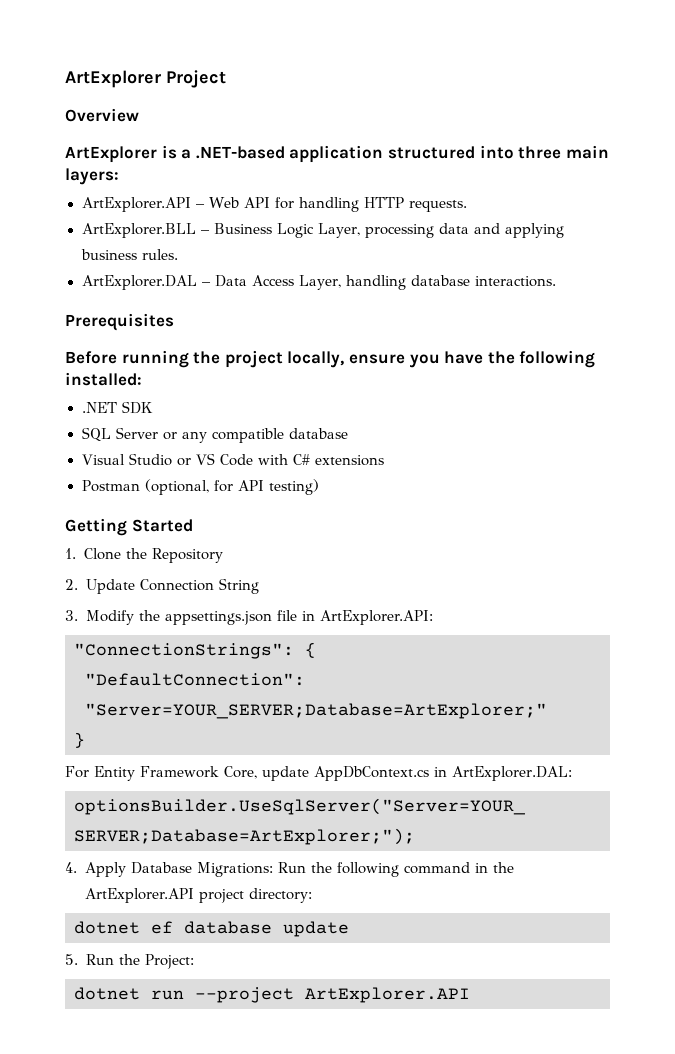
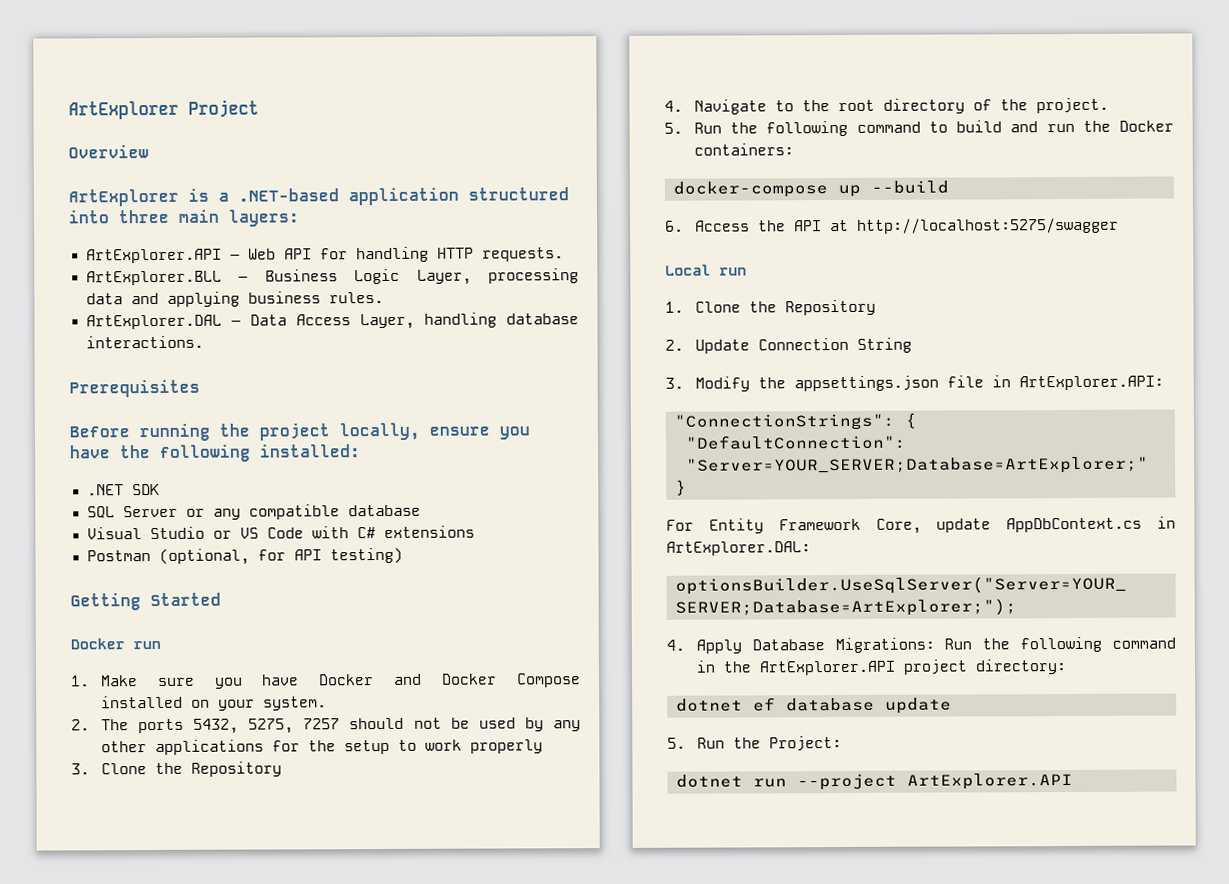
(193, 525) none -> [70,638,161,650] [71,673,582,689] [100,695,327,711] [71,717,581,734] [100,739,543,756] [71,761,282,777] [664,97,1109,115] [664,120,1174,137] [693,143,794,156] [673,180,949,198] [665,217,1119,234] [665,264,747,276] // Docker run // 1. Make sure you have Docker and Docker Compose installed on your system. // 2. The ports 5432, 5275, 7257 should not be used by any other applications for the setup to work properly // 3. Clone the Repository // 4. Navigate to the root directory of the project. // 5. Run the following command to build and run the Docker containers: // docker-compose up --build // 6. Access the API at http://localhost:5275/swagger // Local run

